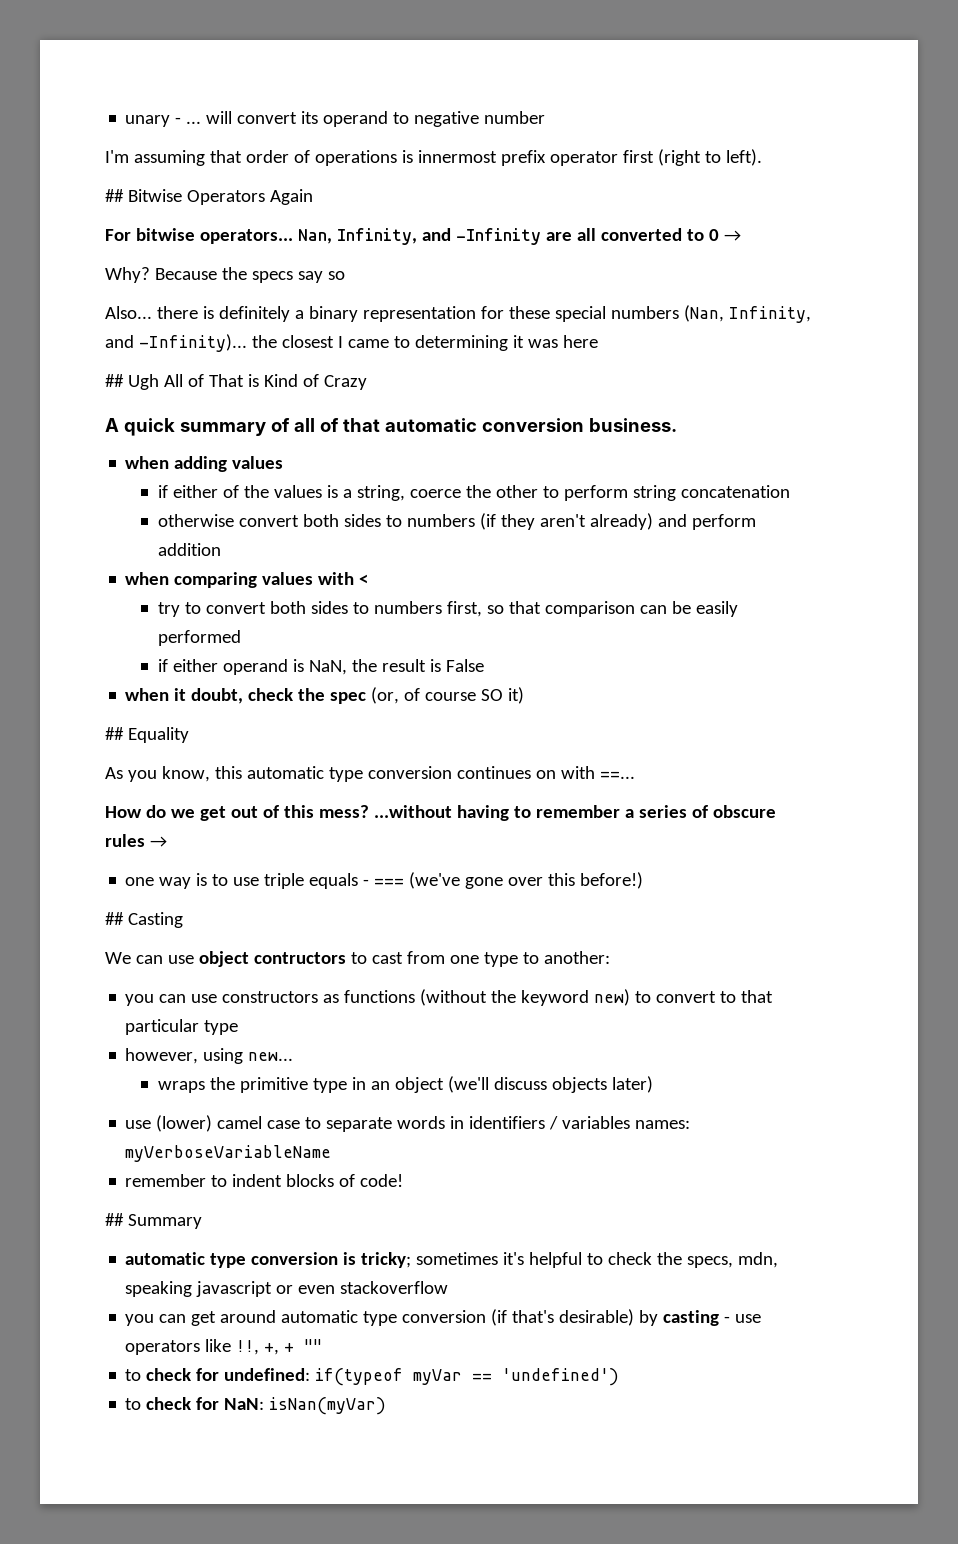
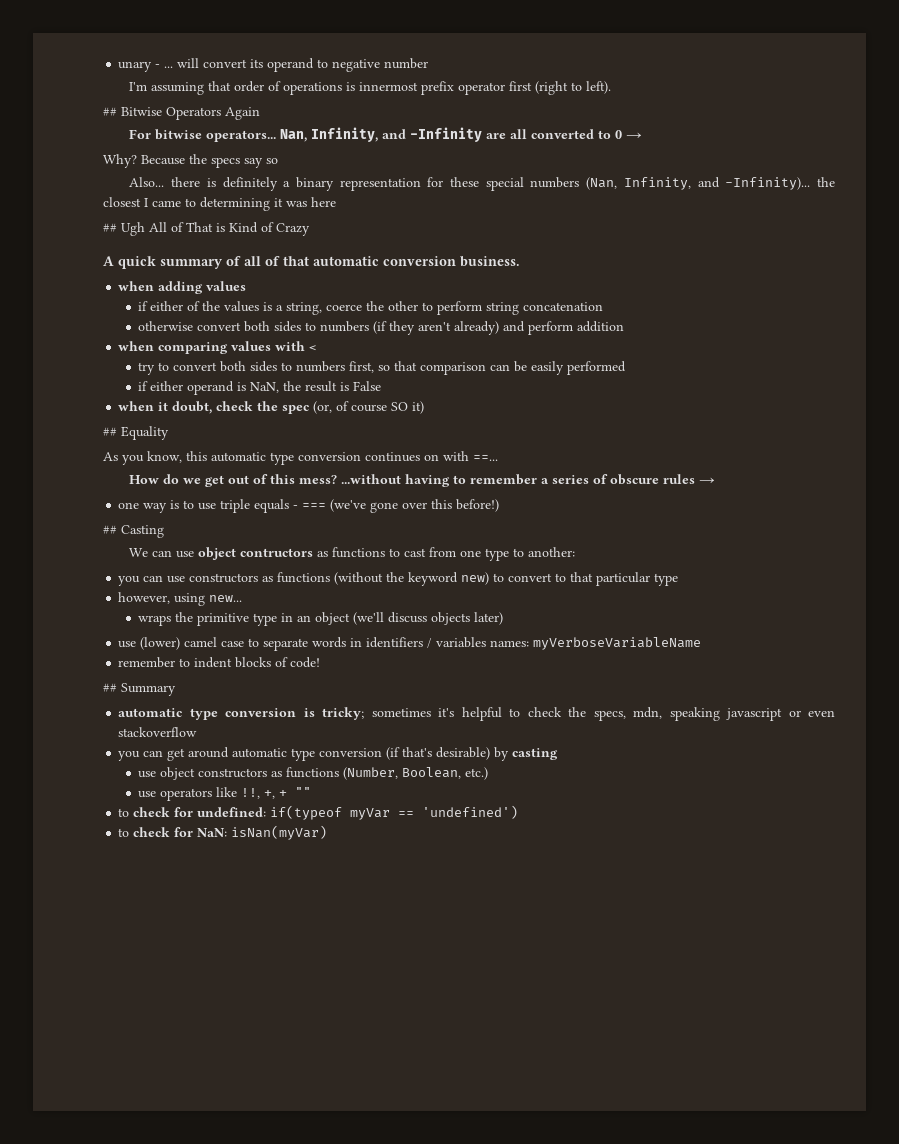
(346, 958) none -> [317,547,386,558] as functions
[724,1316,731,1323] - -> [138,767,489,780] // use object constructors as functions (Number, Boolean, etc.) //

